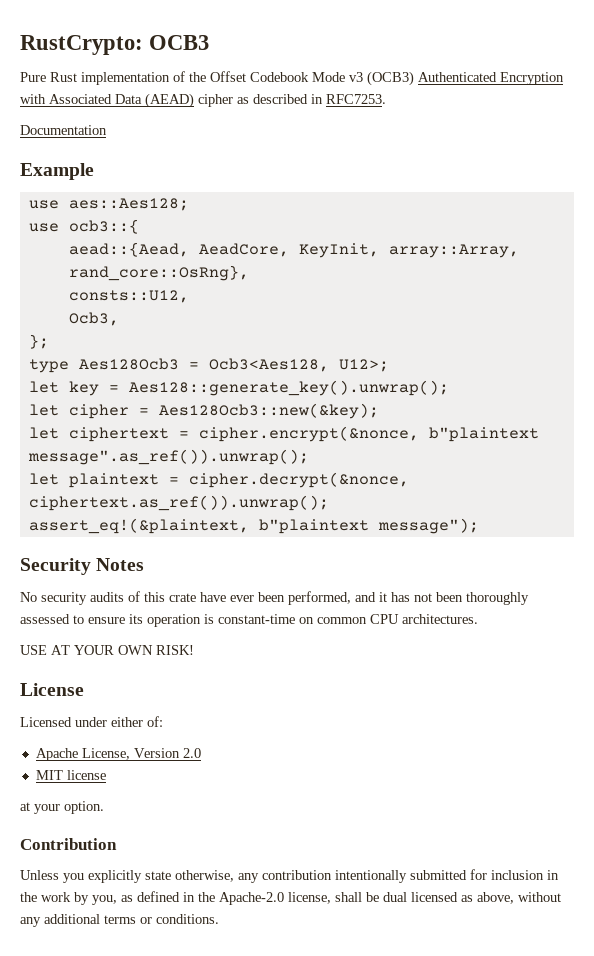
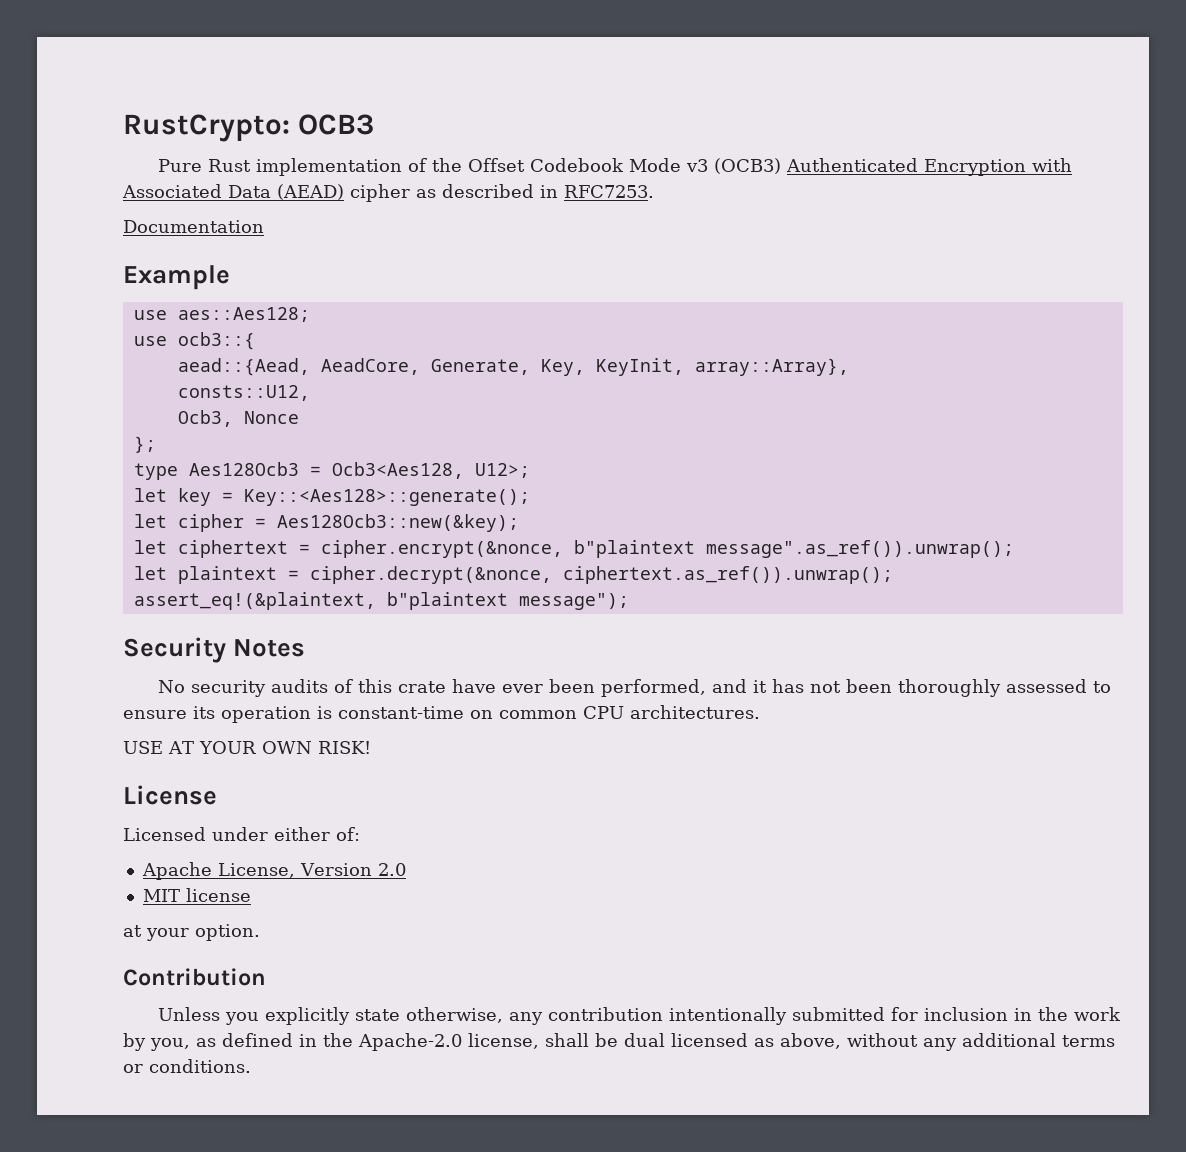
[298,243,519,258] [68,265,249,281] KeyInit, array::Array, rand_core::OsRng}, -> [430,358,849,376] Generate, Key, KeyInit, array::Array},
(119, 319) none -> [243,411,299,424] Nonce
[128,380,449,396] Aes128::generate_key().unwrap(); -> [243,489,530,506] Key::<Aes128>::generate();

